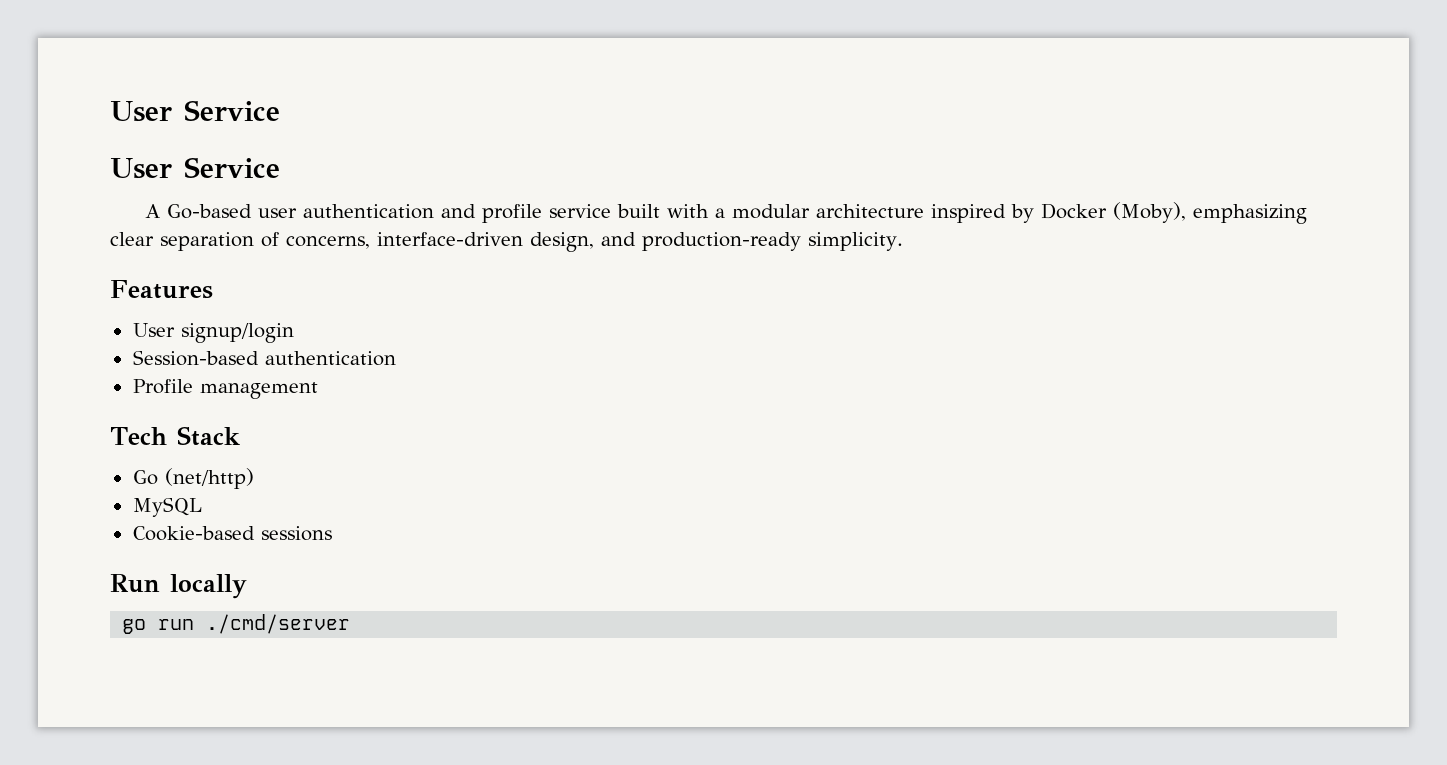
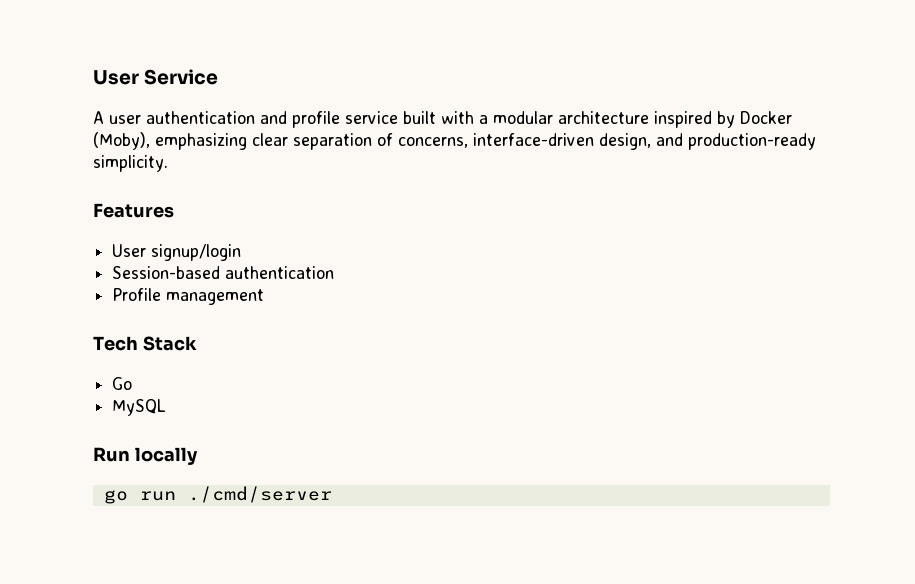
[110,100,280,122] [110,157,280,179] User Service // User Service -> [93,69,219,85] User Service
[166,204,252,219] Go-based -> (104, 117) none
[164,468,254,489] (net/http) -> (133, 383) none
[132,526,332,541] // Cookie-based sessions -> (167, 407) none

